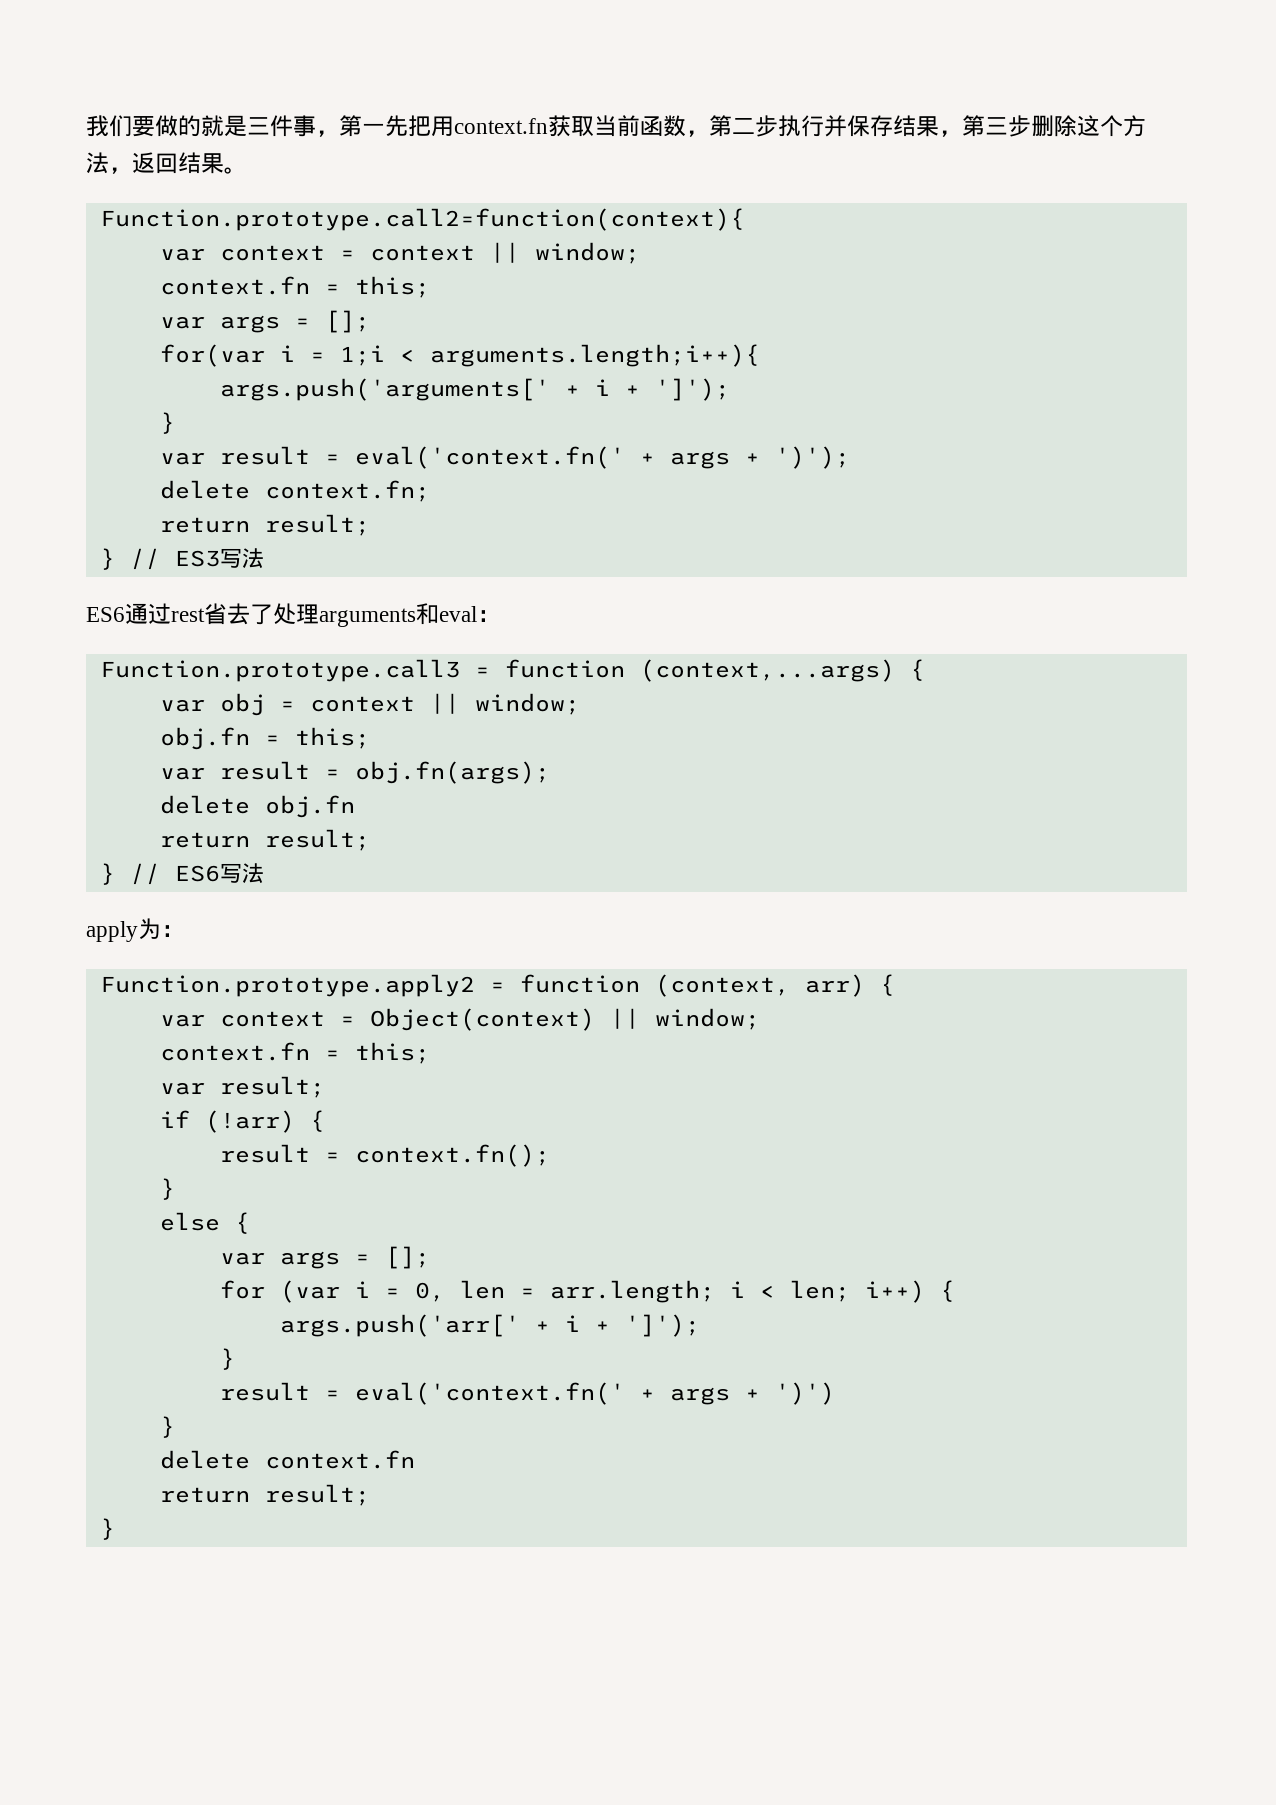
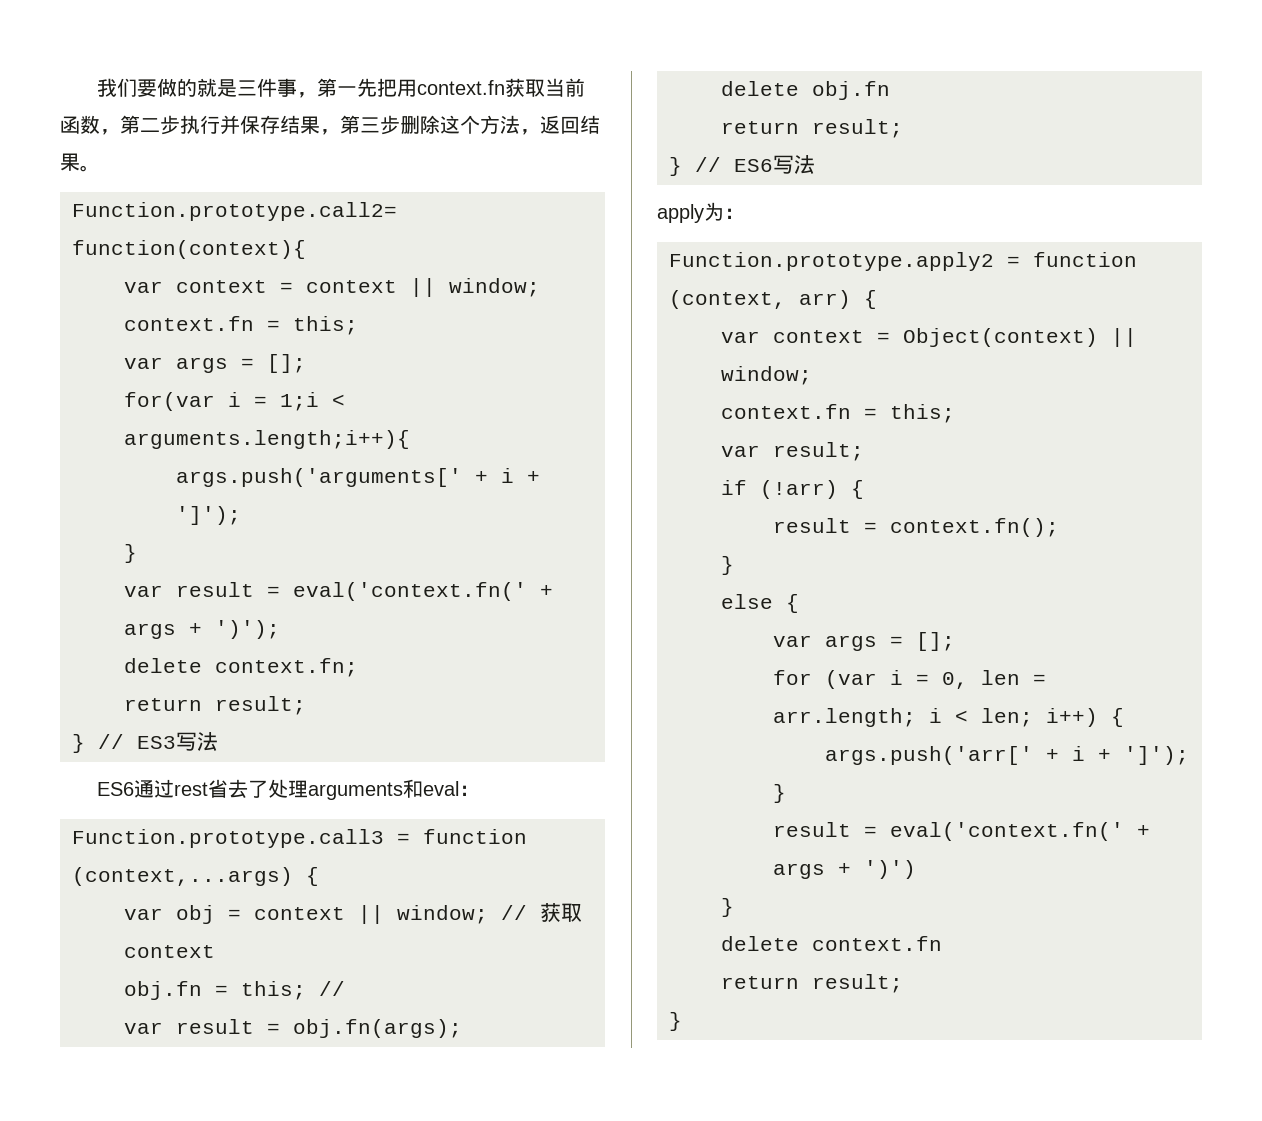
(580, 704) none -> [501,903,582,923] [124,945,215,958] // 获取context
(370, 738) none -> [319,981,345,996] //

